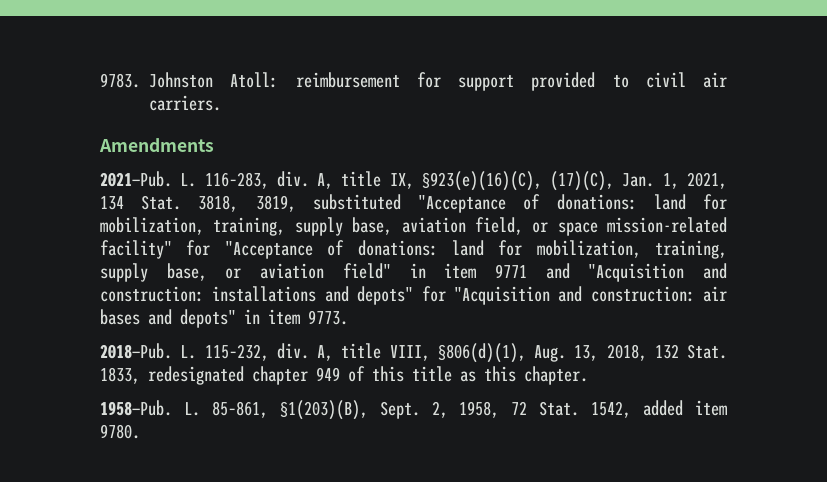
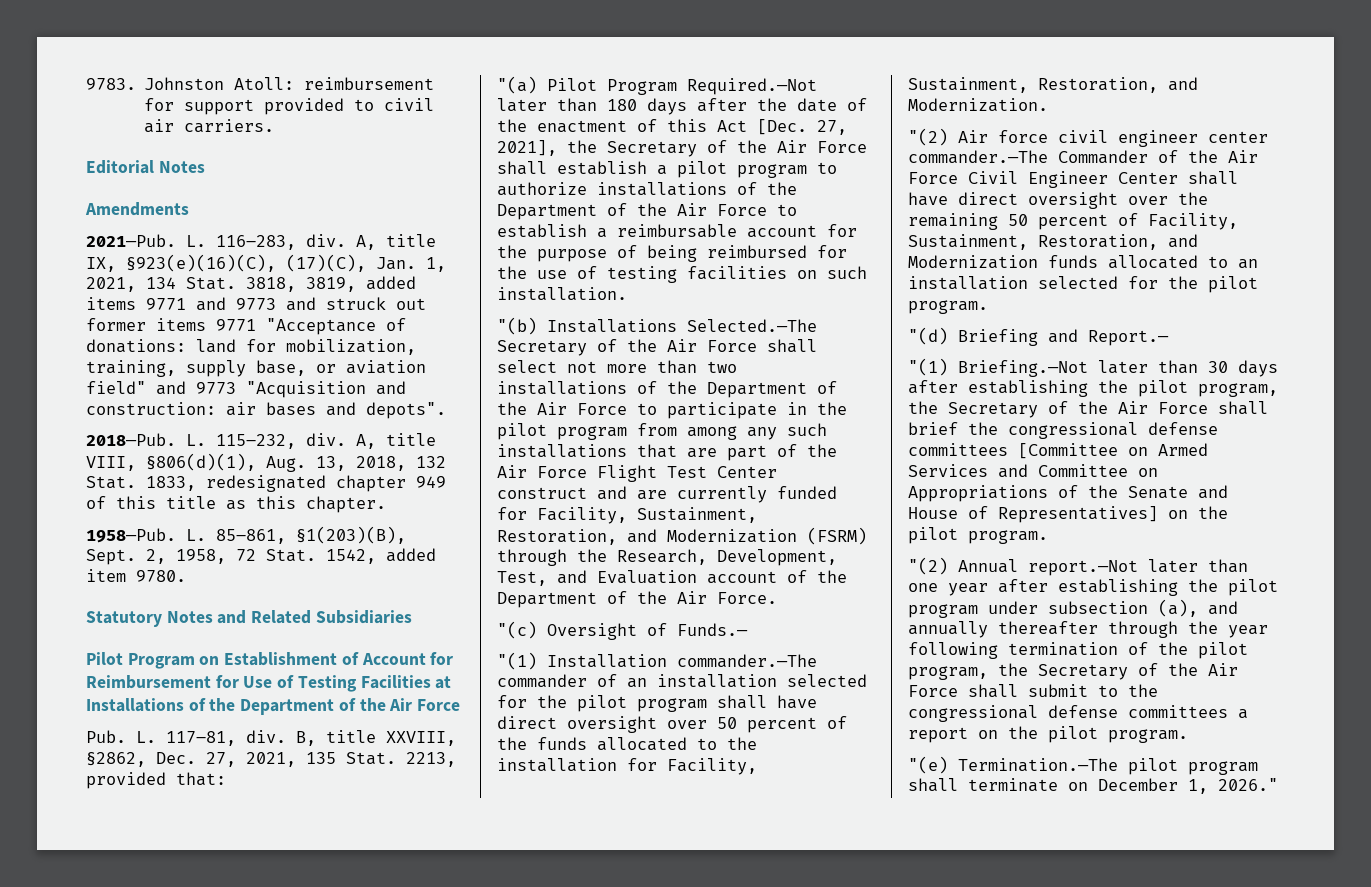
(222, 103) none -> [86,160,205,174] // Editorial Notes
[312,194,727,213] [100,217,727,236] [100,240,211,259] substituted "Acceptance of donations: land for mobilization, training, supply base, aviation field, or space mission-related facility" for -> [366,276,416,290] [86,297,426,311] [86,318,256,331] added items 9771 and 9773 and struck out former items 9771
[409,263,727,282] [100,286,446,305] in item 9771 and "Acquisition and construction: installations and depots" for -> [156,381,236,395] and 9773
[180,309,348,328] depots" in item 9773. -> [366,402,446,419] depots".
(140, 431) none -> [86,610,412,627] [86,652,454,669] [86,675,452,692] [86,698,461,715] [86,730,456,746] [86,752,456,767] [86,772,226,789] [497,76,817,95] [497,98,867,115] [497,119,847,135] [497,140,867,157] [497,161,837,178] [497,182,797,196] [497,203,797,220] [497,224,857,238] [497,245,847,262] [497,266,867,283] [497,287,627,301] [497,317,817,335] [497,339,817,356] [497,360,737,374] [497,381,837,398] [497,402,847,419] [497,423,827,440] [497,444,837,461] [497,465,777,482] [497,486,837,503] [497,507,757,524] [497,527,867,545] [497,549,837,566] [497,570,847,586] [497,591,777,608] [497,621,748,640] [497,652,817,670] [497,674,867,688] [497,695,817,712] [497,716,847,733] [497,737,757,751] [497,758,757,775] [908,77,1198,93] [908,98,1048,112] [908,128,1268,147] [908,150,1258,164] [908,171,1238,188] [908,192,1208,209] [908,213,1238,230] [908,234,1198,250] [908,255,1258,269] [908,276,1258,293] [908,300,988,314] [908,327,1169,346] [908,358,1278,377] [908,380,1278,397] [908,401,1268,418] [908,422,1218,439] [908,443,1208,459] [908,464,1158,478] [908,485,1228,502] [908,506,1228,523] [908,527,1048,544] [908,557,1248,576] [908,579,1278,596] [908,599,1238,618] [908,621,1268,638] [908,642,1248,659] [908,663,1238,680] [908,684,1158,698] [908,705,1248,722] [908,726,1188,743] [908,756,1258,775] [908,778,1278,794] // Statutory Notes and Related Subsidiaries // Pilot Program on Establishment of Account for Reimbursement for Use of Testing Facilities at Installations of the Department of the Air Force // Pub. L. 117–81, div. B, title XXVIII, §2862, Dec. 27, 2021, 135 Stat. 2213, provided that: // "(a) Pilot Program Required.—Not later than 180 days after the date of the enactment of this Act [Dec. 27, 2021], the Secretary of the Air Force shall establish a pilot program to authorize installations of the Department of the Air Force to establish a reimbursable account for the purpose of being reimbursed for the use of testing facilities on such installation. // "(b) Installations Selected.—The Secretary of the Air Force shall select not more than two installations of the Department of the Air Force to participate in the pilot program from among any such installations that are part of the Air Force Flight Test Center construct and are currently funded for Facility, Sustainment, Restoration, and Modernization (FSRM) through the Research, Development, Test, and Evaluation account of the Department of the Air Force. // "(c) Oversight of Funds.— // "(1) Installation commander.—The commander of an installation selected for the pilot program shall have direct oversight over 50 percent of the funds allocated to the installation for Facility, Sustainment, Restoration, and Modernization. // "(2) Air force civil engineer center commander.—The Commander of the Air Force Civil Engineer Center shall have direct oversight over the remaining 50 percent of Facility, Sustainment, Restoration, and Modernization funds allocated to an installation selected for the pilot program. // "(d) Briefing and Report.— // "(1) Briefing.—Not later than 30 days after establishing the pilot program, the Secretary of the Air Force shall brief the congressional defense committees [Committee on Armed Services and Committee on Appropriations of the Senate and House of Representatives] on the pilot program. // "(2) Annual report.—Not later than one year after establishing the pilot program under subsection (a), and annually thereafter through the year following termination of the pilot program, the Secretary of the Air Force shall submit to the congressional defense committees a report on the pilot program. // "(e) Termination.—The pilot program shall terminate on December 1, 2026."

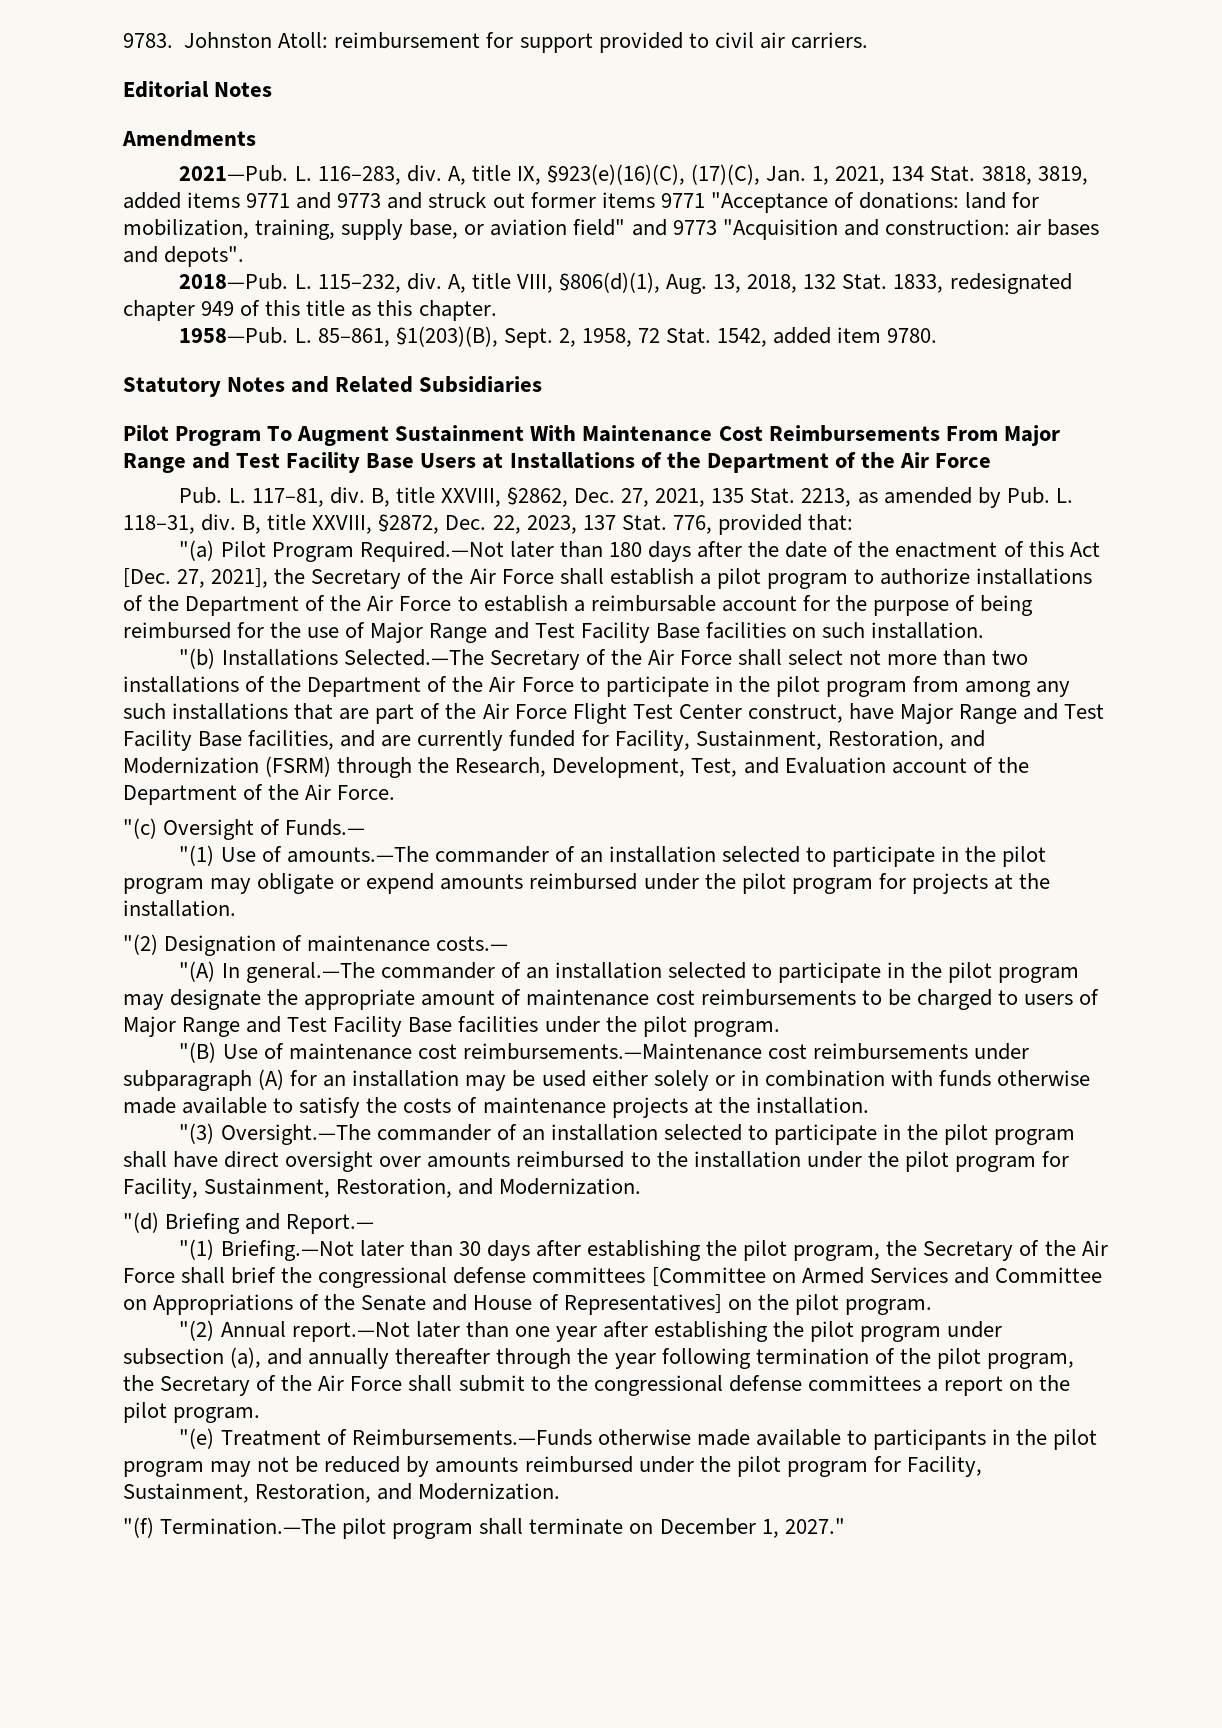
[199,652,454,666] [86,675,431,692] on Establishment of Account for Reimbursement for Use of Testing Facilities -> [267,425,1060,446] [123,452,477,473] To Augment Sustainment With Maintenance Cost Reimbursements From Major Range and Test Facility Base Users
(456, 759) none -> [857,487,1073,508] [123,514,712,534] as amended by Pub. L. 118–31, div. B, title XXVIII, §2872, Dec. 22, 2023, 137 Stat. 776,
[607,266,677,283] testing -> [370,622,700,643] Major Range and Test Facility Base
[497,487,587,499] construct -> [747,703,1105,724] [123,730,335,751] construct, have Major Range and Test Facility Base facilities,
[547,654,817,668] [497,674,867,688] [497,695,527,708] Installation commander.—The commander of an installation selected for -> [220,846,1047,867] [123,873,1051,894] [123,900,236,917] [123,934,509,956] [179,961,1080,983] [123,989,1100,1010] [123,1016,780,1037] [179,1042,1030,1063] [123,1069,1091,1091] [123,1097,869,1118] [179,1123,902,1145] Use of amounts.—The commander of an installation selected to participate in the pilot program may obligate or expend amounts reimbursed under the pilot program for projects at the installation. // "(2) Designation of maintenance costs.— // "(A) In general.—The commander of an installation selected to participate in the pilot program may designate the appropriate amount of maintenance cost reimbursements to be charged to users of Major Range and Test Facility Base facilities under the pilot program. // "(B) Use of maintenance cost reimbursements.—Maintenance cost reimbursements under subparagraph (A) for an installation may be used either solely or in combination with funds otherwise made available to satisfy the costs of maintenance projects at the installation. // "(3) Oversight.—The commander of an installation selected to participate in
[717,716,847,733] [497,737,757,751] [497,758,757,775] [908,77,1198,93] [908,98,1048,112] [908,128,1268,147] [908,150,1258,164] [908,171,1238,188] [908,192,1208,209] [908,213,1238,230] [908,234,1198,250] [908,255,1258,269] [908,276,1258,293] [908,300,988,314] 50 percent of the funds allocated to the installation for Facility, Sustainment, Restoration, and Modernization. // "(2) Air force civil engineer center commander.—The Commander of the Air Force Civil Engineer Center shall have direct oversight over the remaining 50 percent of Facility, Sustainment, Restoration, and Modernization funds allocated to an installation selected for the pilot program. -> [427,1151,1070,1172] [123,1178,642,1199] amounts reimbursed to the installation under the pilot program for Facility, Sustainment, Restoration, and Modernization.
(948, 765) none -> [220,1429,1098,1450] [123,1456,982,1477] [123,1483,561,1503] [123,1517,154,1538] Treatment of Reimbursements.—Funds otherwise made available to participants in the pilot program may not be reduced by amounts reimbursed under the pilot program for Facility, Sustainment, Restoration, and Modernization. // "(f)
[1218,778,1278,791] 2026." -> [784,1518,845,1534] 2027."

